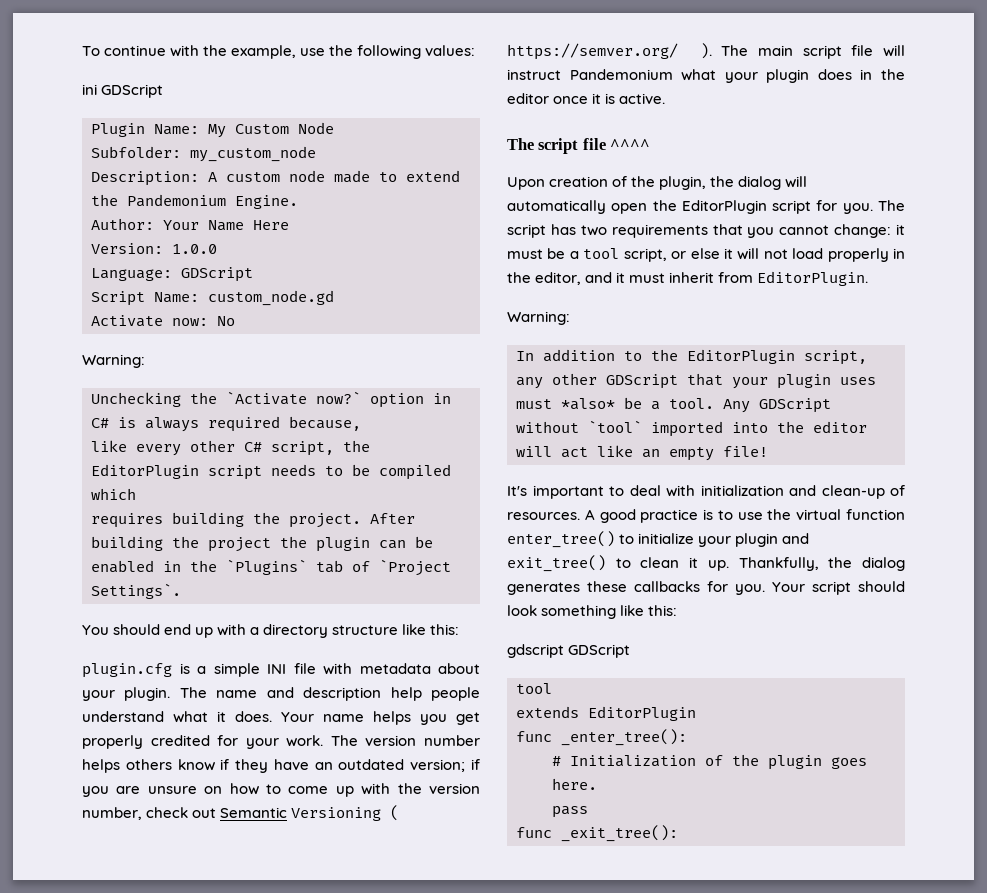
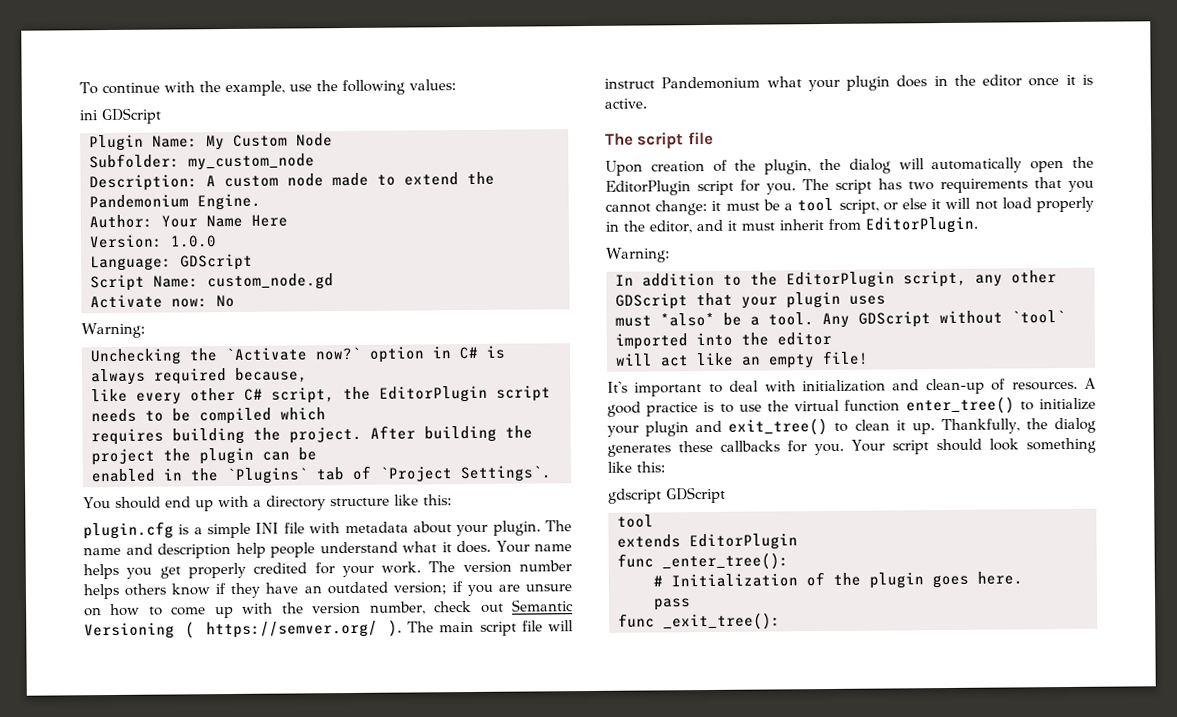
[610,139,651,150] ^^^^ -> (714, 138) none

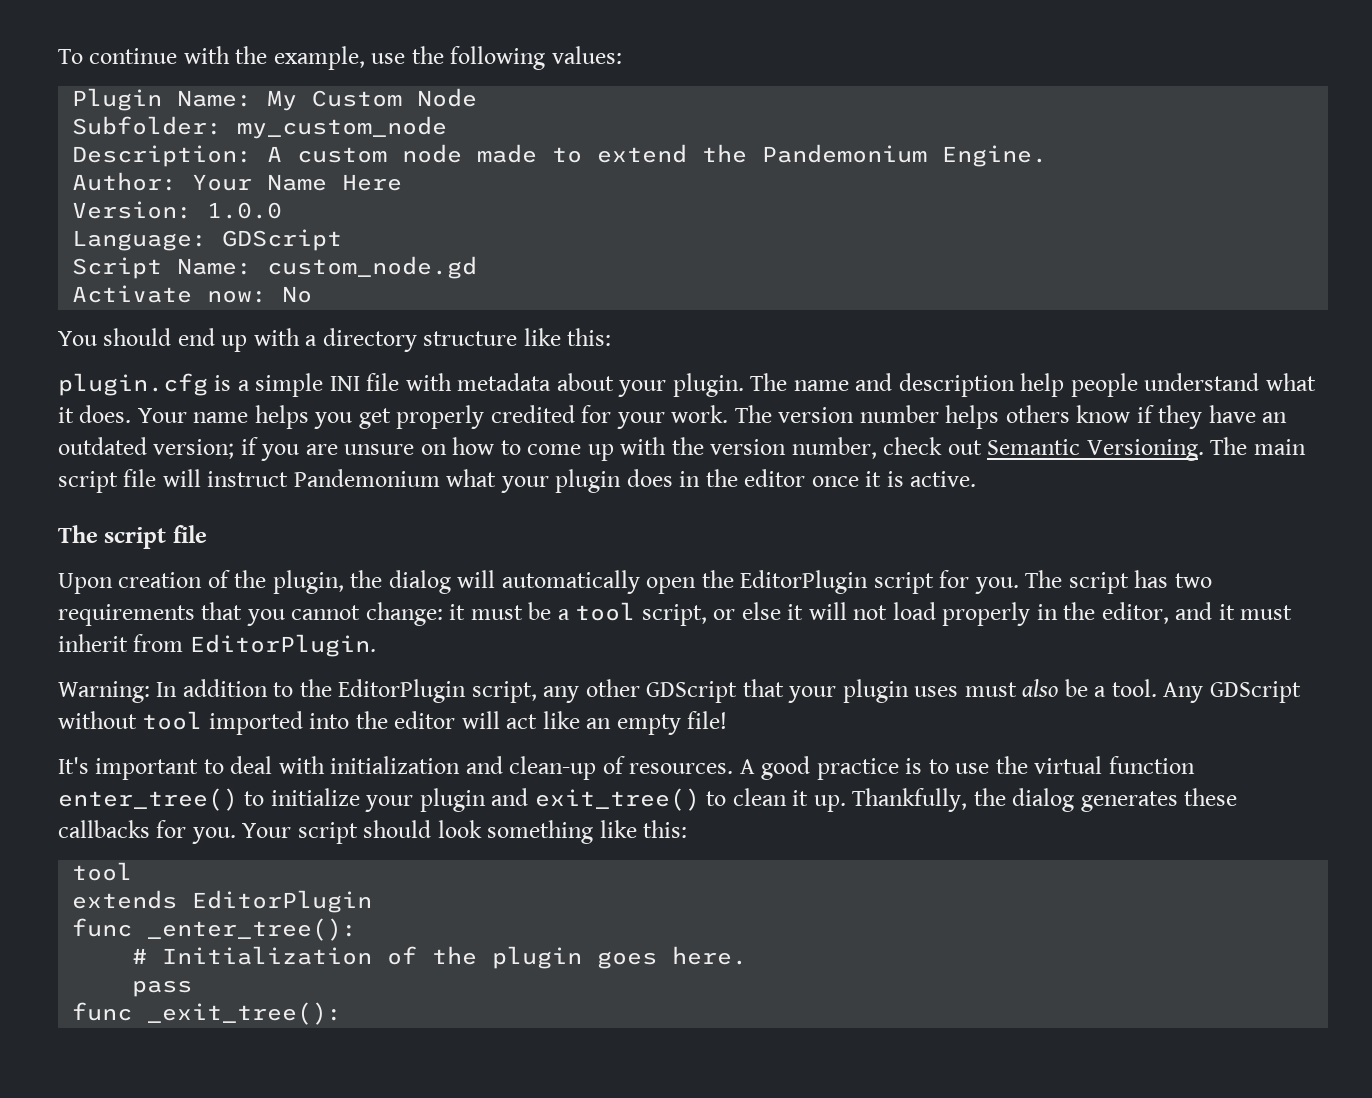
[79,107,162,125] // ini GDScript -> (622, 55) none
[81,322,145,339] [90,345,505,366] [91,367,308,386] [91,385,551,405] [91,407,326,425] [91,425,533,446] [91,447,317,466] [91,465,552,485] // Warning: // Unchecking the `Activate now?` option in C# is always required because, // like every other C# script, the EditorPlugin script needs to be compiled which // requires building the project. After building the project the plugin can be // enabled in the `Plugins` tab of `Project Settings`. -> (313, 294) none
[84,619,402,640] Versioning ( https://semver.org/ ). -> [1086,439,1204,461] Versioning.
(670, 255) // -> (150, 692) none
[615,312,715,327] // must *also* -> [964,679,1059,697] must also
[1011,310,1066,324] `tool` -> [142,711,203,730] tool
(832, 338) // -> (456, 720) none
[608,486,726,504] // gdscript GDScript -> (688, 829) none

